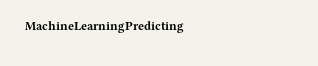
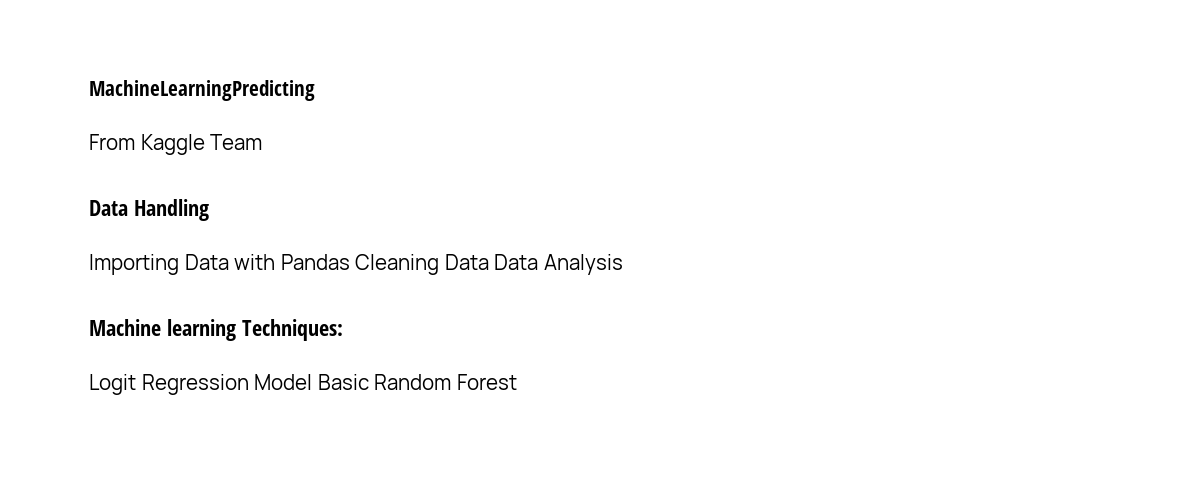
(184, 27) none -> [89,134,263,155] [89,199,209,221] [89,254,623,275] [89,319,343,341] [89,374,517,395] // From Kaggle Team // Data Handling // Importing Data with Pandas Cleaning Data Data Analysis // Machine learning Techniques: // Logit Regression Model Basic Random Forest

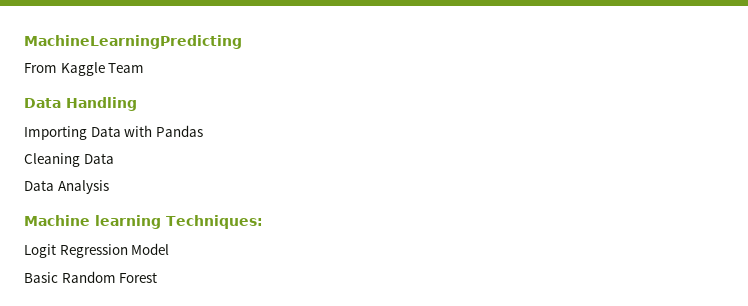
(350, 262) none -> (203, 131) //
(489, 262) none -> (114, 158) //
(313, 382) none -> (170, 249) //

